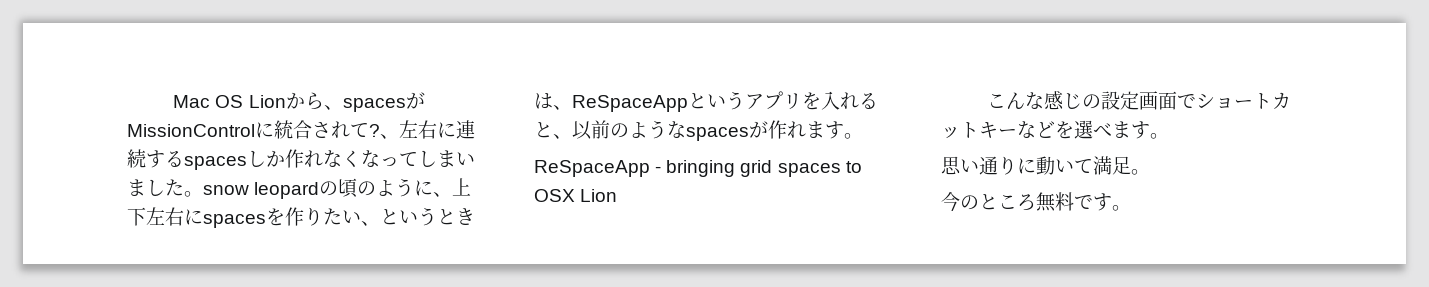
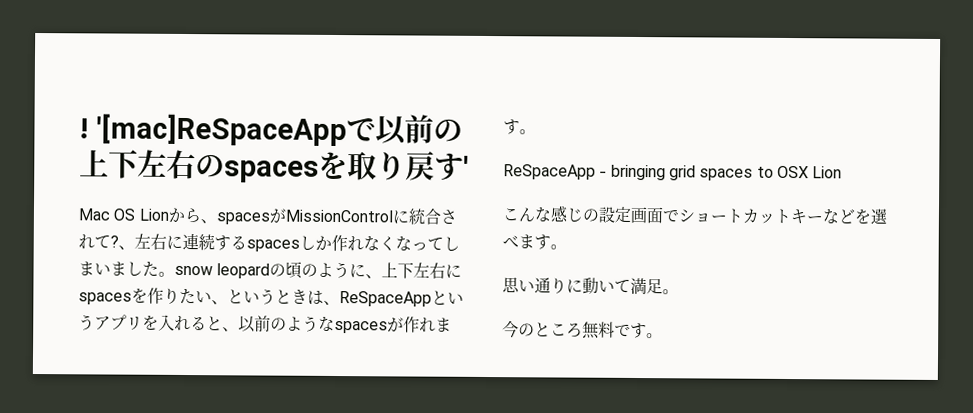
(173, 101) none -> [79,113,463,147] [79,149,469,183] ! '[mac]ReSpaceAppで以前の上下左右のspacesを取り戻す' //

